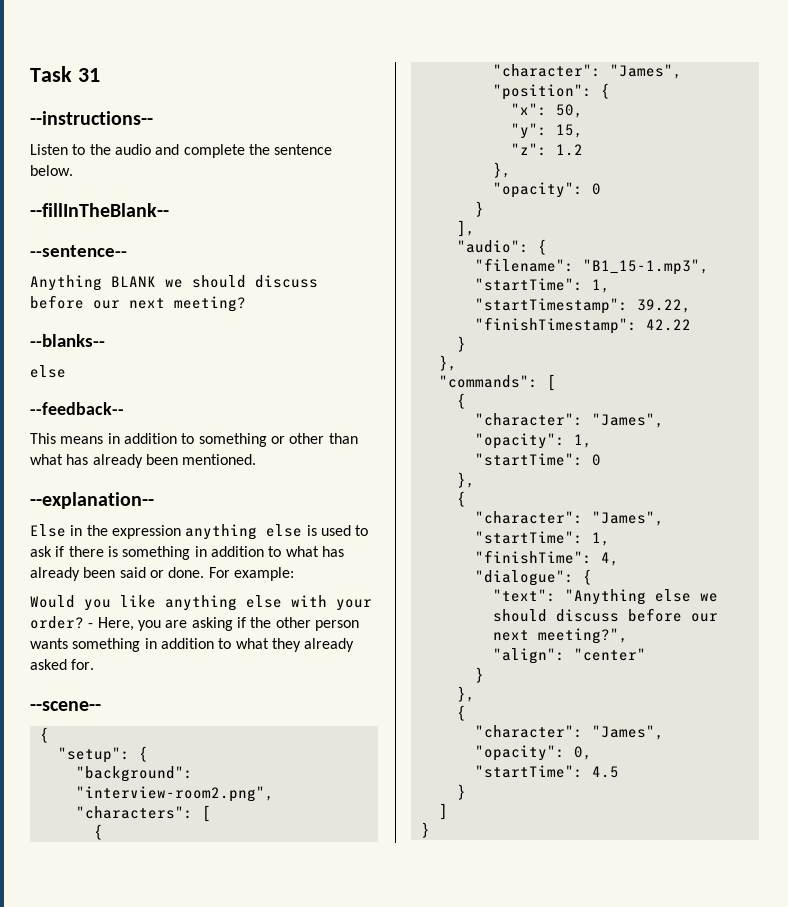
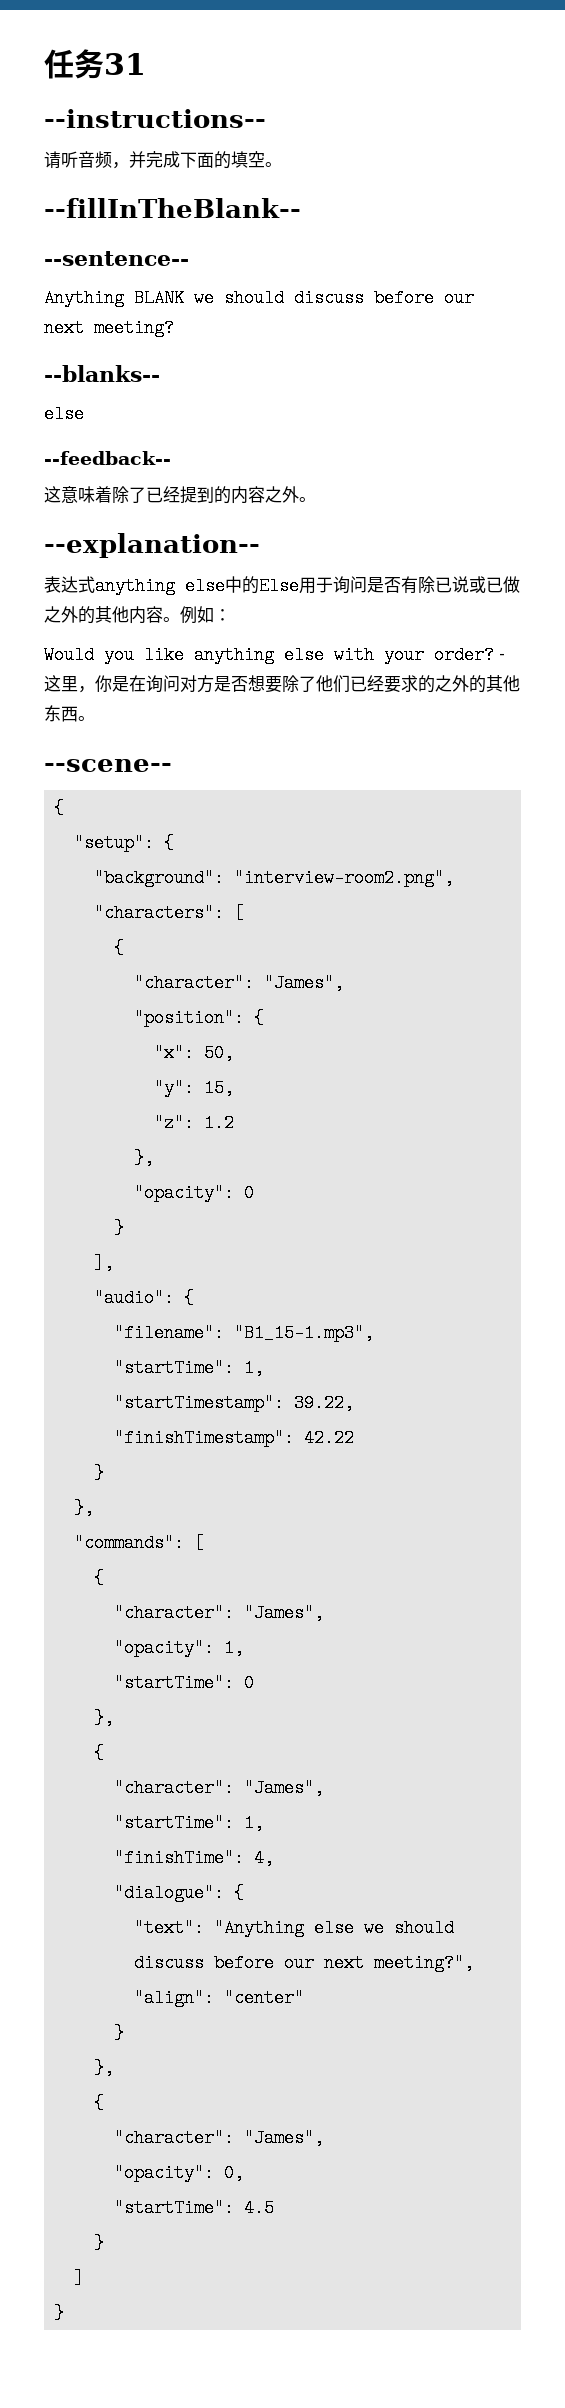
[30,66,72,82] Task -> [44,49,104,79] 任务
[30,144,333,158] [30,165,73,176] Listen to the audio and complete the sentence below. -> [44,151,282,169] 请听音频，并完成下面的填空。
[30,433,358,447] [30,454,257,468] [30,492,154,509] [30,524,369,540] [30,546,344,560] [30,567,294,581] This means in addition to something or other than what has already been mentioned. // --explanation-- // Else in the expression anything else is used to ask if there is something in addition to what has already been said or done. For example: -> [44,486,316,504] [44,533,260,558] [44,576,520,595] [44,606,231,624] 这意味着除了已经提到的内容之外。 // --explanation-- // 表达式anything else中的Else用于询问是否有除已说或已做之外的其他内容。例如：
[97,617,359,631] [30,638,355,652] [30,659,95,670] Here, you are asking if the other person wants something in addition to what they already asked for. -> [44,675,520,693] [44,705,95,722] 这里，你是在询问对方是否想要除了他们已经要求的之外的其他东西。

